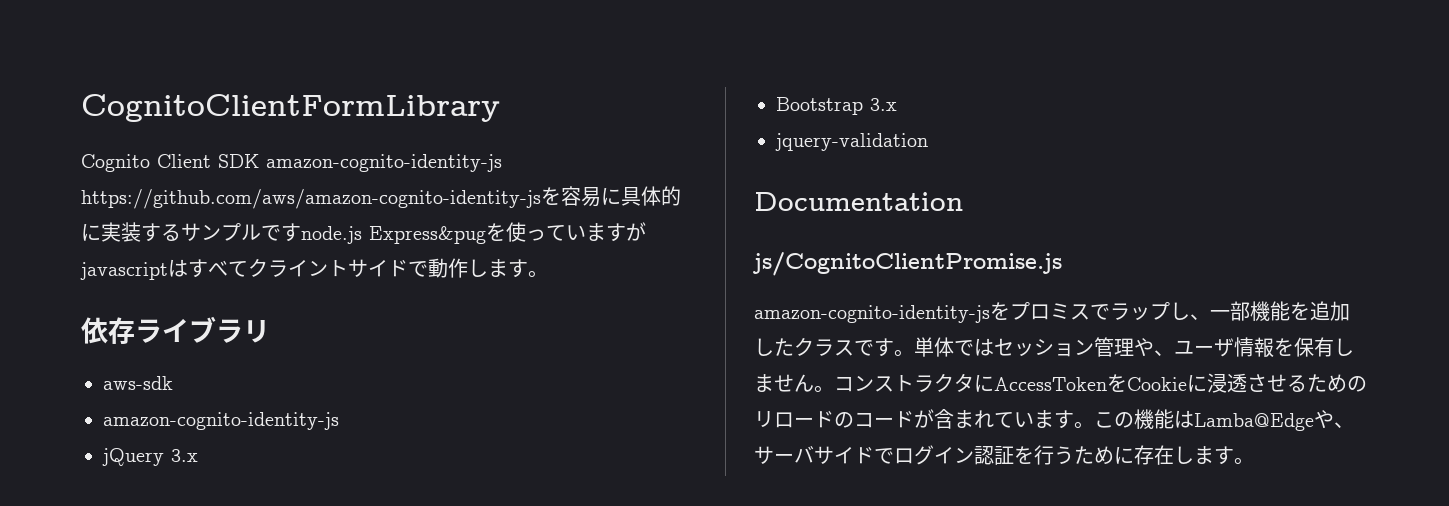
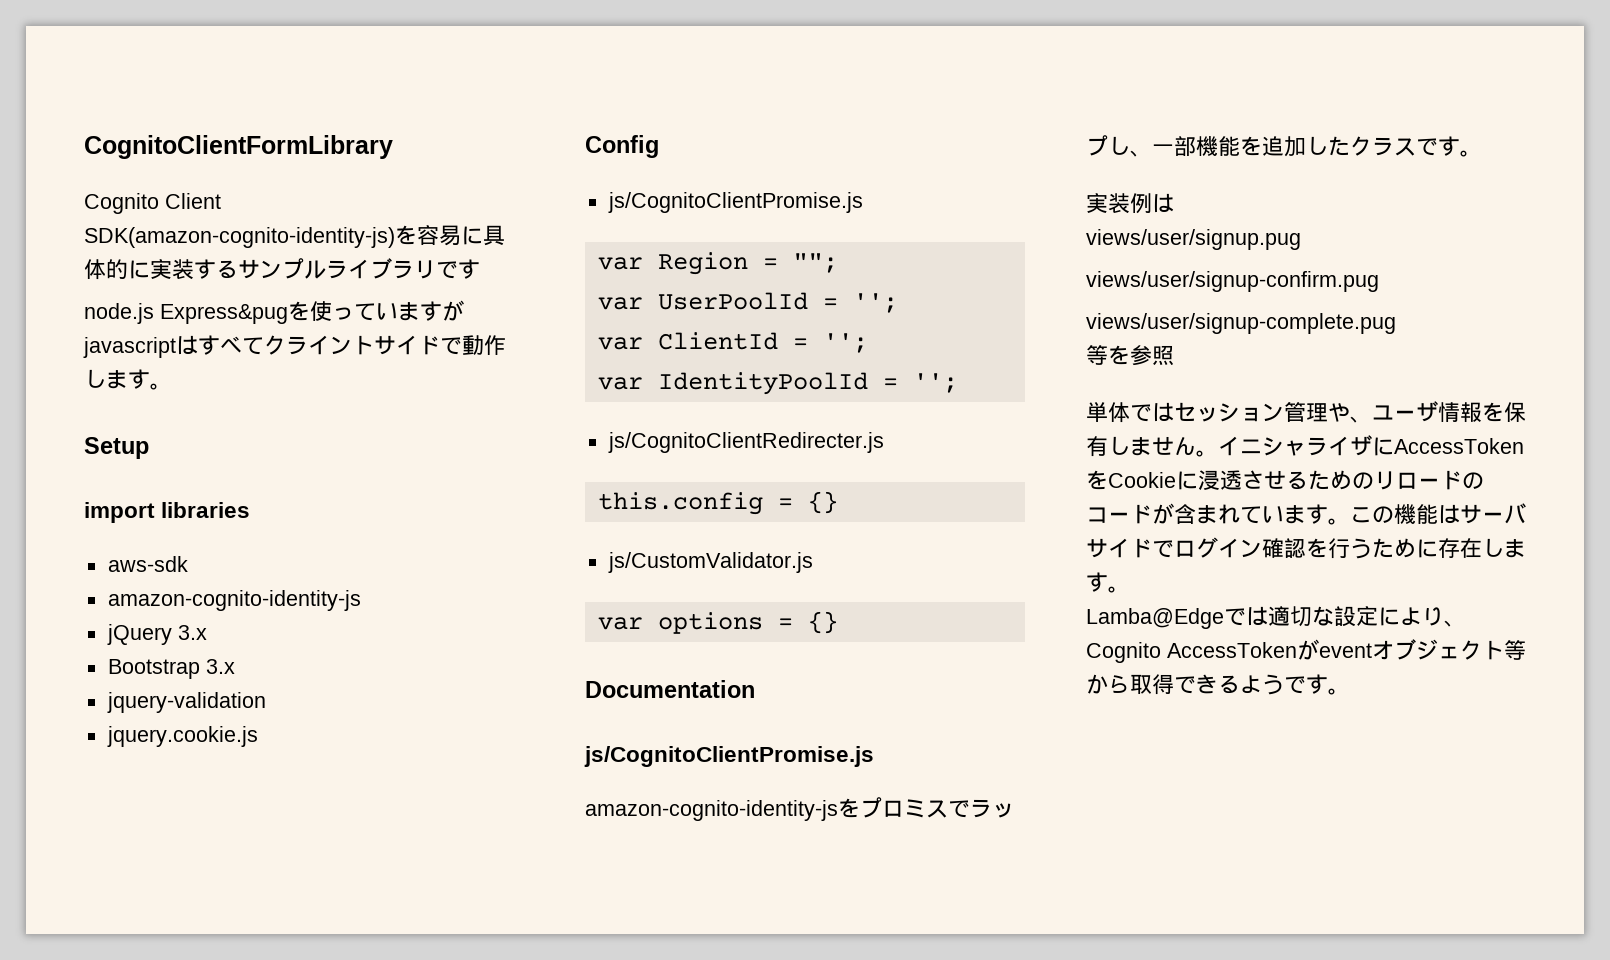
[218,154,502,172] [81,189,541,209] SDK amazon-cognito-identity-js https://github.com/aws/amazon-cognito-identity-js -> [84,227,395,248] SDK(amazon-cognito-identity-js)
[261,223,301,242] です -> [326,258,480,279] ライブラリです //
[81,316,270,344] 依存ライブラリ -> [84,437,149,459] [84,502,251,523] Setup // import libraries
(928, 142) none -> [106,726,258,747] [585,135,659,158] [607,192,863,213] [597,252,838,275] [597,292,898,313] [597,332,868,353] [597,372,958,395] [607,432,884,453] [597,491,838,515] [607,552,813,573] [597,611,838,634] // jquery.cookie.js // Config // js/CognitoClientPromise.js // var Region = ""; // var UserPoolId = ''; // var ClientId = ''; // var IdentityPoolId = ''; // js/CognitoClientRedirecter.js // this.config = {} // js/CustomValidator.js // var options = {}
(914, 353) none -> [1086,193,1174,214] [1086,229,1301,250] [1086,271,1379,292] [1086,313,1396,334] [1086,345,1174,366] // 実装例は // views/user/signup.pug // views/user/signup-confirm.pug // views/user/signup-complete.pug // 等を参照 //
[834,373,974,392] コンストラクタ -> [1218,435,1372,456] イニシャライザ
[1194,410,1354,431] Lamba@Edgeや、 -> (1460, 514) none
[974,446,1014,465] 認証 -> [1262,538,1306,558] 確認
(1254, 461) none -> [1086,605,1466,629] [1086,639,1526,663] [1086,674,1350,695] // Lamba@Edgeでは適切な設定により、Cognito AccessTokenがeventオブジェクト等から取得できるようです。

